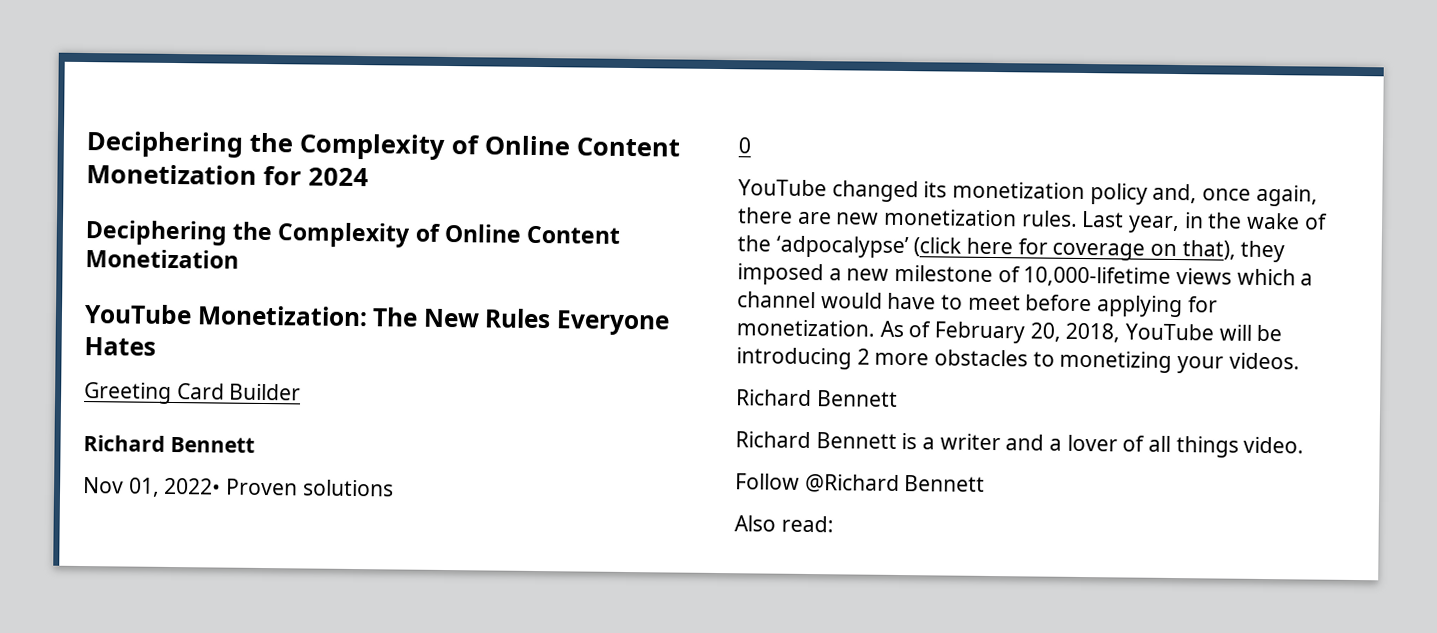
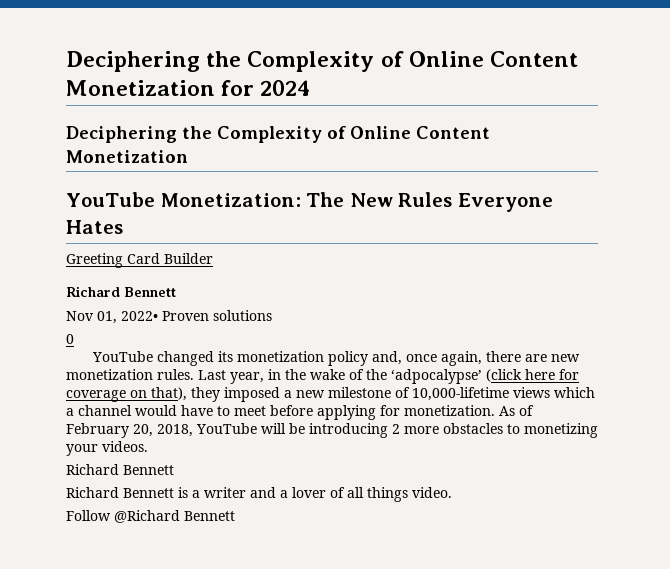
[734,515,834,533] // Also read: -> (235, 516) none

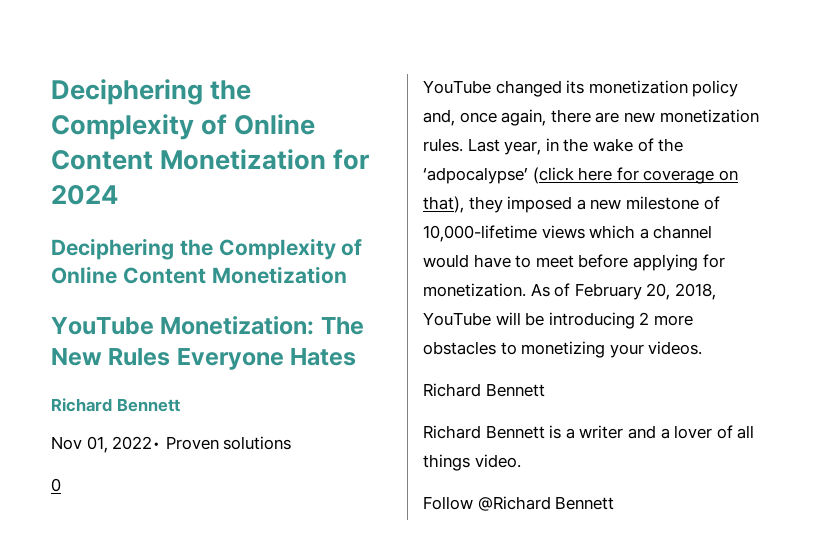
[66,253,213,268] // Greeting Card Builder -> (357, 357) none

